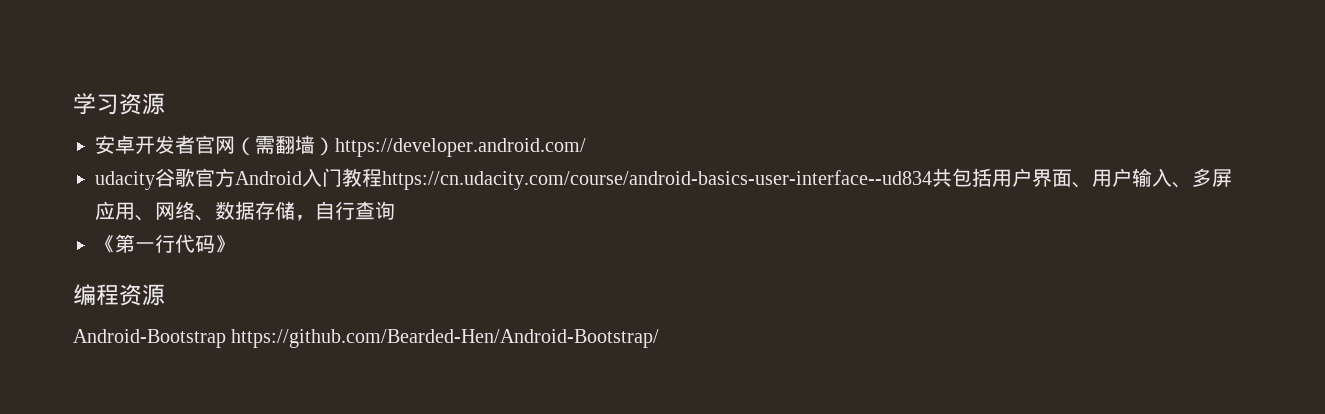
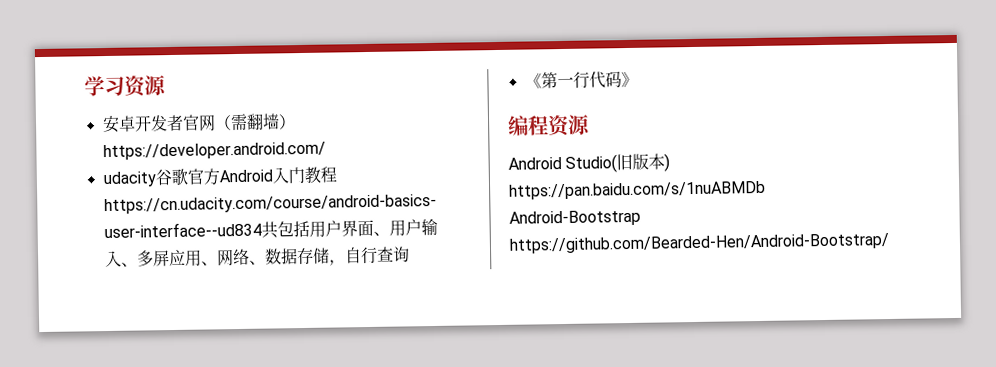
(165, 295) none -> [508,153,671,173] [509,180,766,200] Android Studio(旧版本) https://pan.baidu.com/s/1nuABMDb

